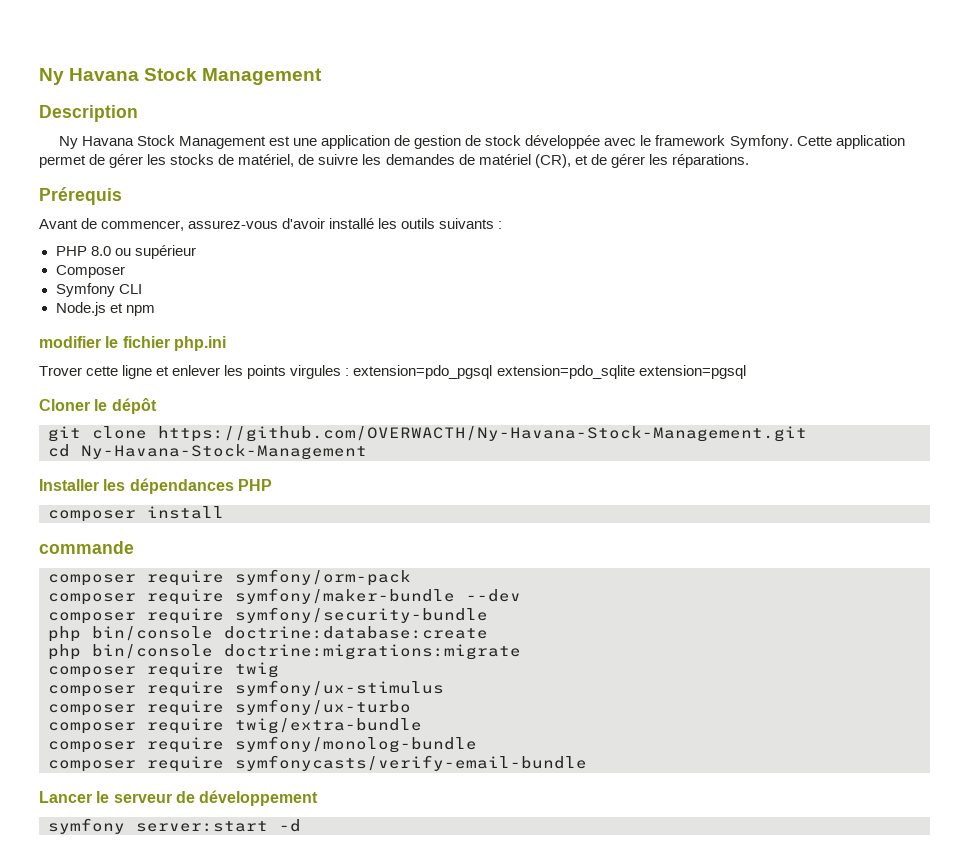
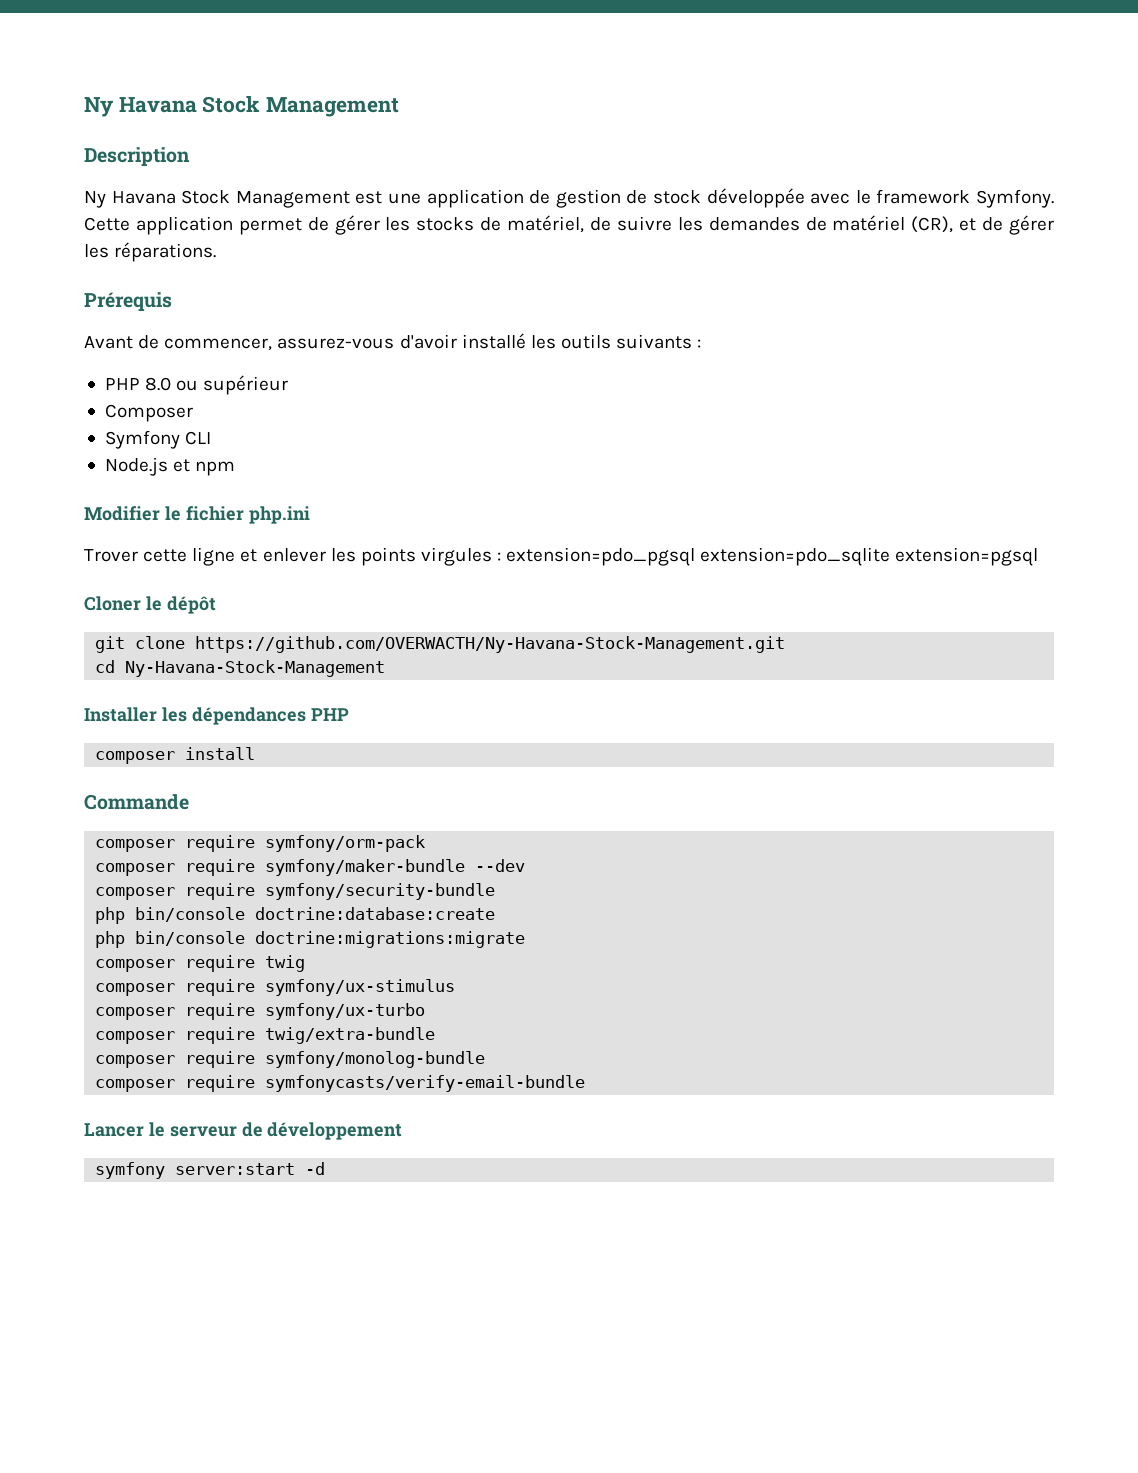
[39,336,101,348] modifier -> [84,506,160,521] Modifier
[39,541,134,554] commande -> [84,794,189,810] Commande

